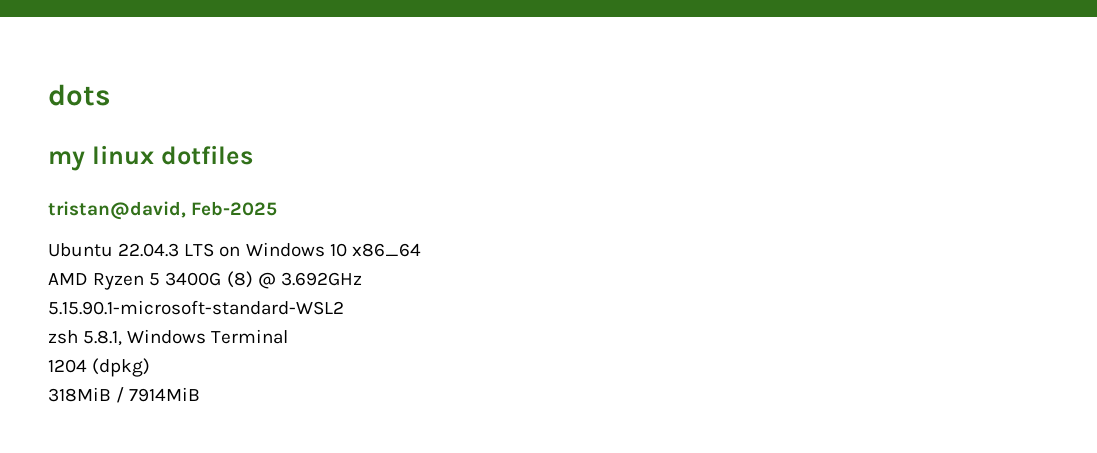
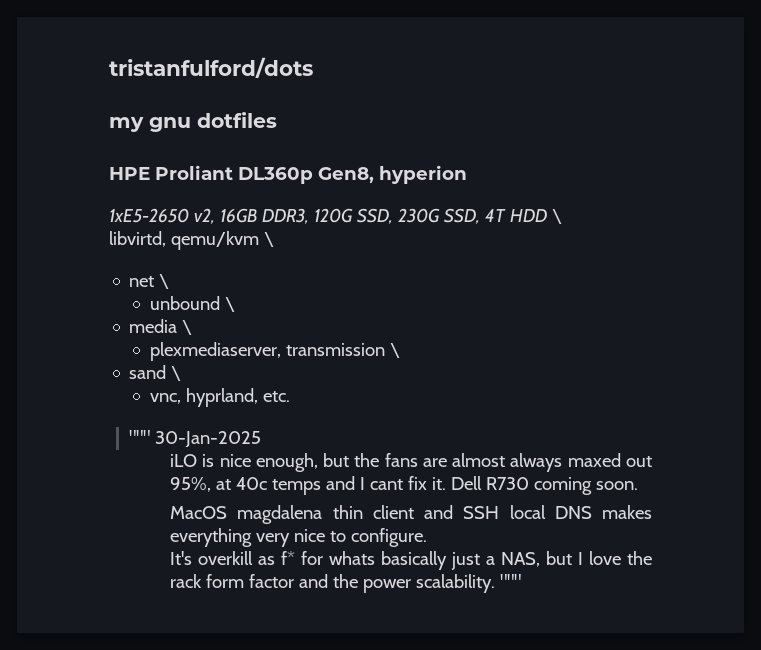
[48,84,111,106] dots -> [109,57,313,78] tristanfulford/dots
[91,145,154,165] linux -> [149,117,191,132] gnu
[48,201,278,220] [48,242,421,257] [48,271,362,290] [48,300,344,315] [48,329,289,346] [48,358,151,377] [48,387,201,403] tristan@david, Feb-2025 // Ubuntu 22.04.3 LTS on Windows 10 x86_64 // AMD Ryzen 5 3400G (8) @ 3.692GHz // 5.15.90.1-microsoft-standard-WSL2 // zsh 5.8.1, Windows Terminal // 1204 (dpkg) // 318MiB / 7914MiB -> [109,165,467,184] [109,208,562,225] [109,231,274,250] [129,274,170,289] [149,296,235,312] [129,319,193,335] [149,342,400,361] [129,365,182,381] [149,388,290,407] [129,430,262,448] [170,453,652,472] [170,476,639,495] [170,505,652,524] [170,528,428,547] [170,551,653,570] [170,574,522,593] HPE Proliant DL360p Gen8, hyperion // 1xE5-2650 v2, 16GB DDR3, 120G SSD, 230G SSD, 4T HDD \ // libvirtd, qemu/kvm \ // net \ // unbound \ // media \ // plexmediaserver, transmission \ // sand \ // vnc, hyprland, etc. // """ 30-Jan-2025 // iLO is nice enough, but the fans are almost always maxed out 95%, at 40c temps and I cant fix it. Dell R730 coming soon. // MacOS magdalena thin client and SSH local DNS makes everything very nice to configure. // It's overkill as f* for whats basically just a NAS, but I love the rack form factor and the power scalability. """

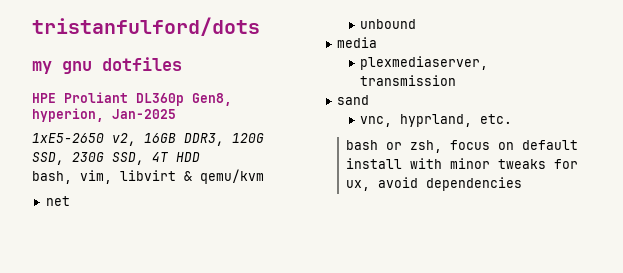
[379,165,467,184] hyperion -> [32,108,176,122] hyperion, Jan-2025
[551,209,562,224] [109,231,166,247] \ // libvirtd, -> [32,170,192,184] // bash, vim, libvirt &
[263,232,274,247] \ -> (264, 176) none
[159,274,170,289] \ -> (70, 201) none
[224,297,235,312] \ -> (416, 24) none
[182,320,193,335] \ -> (377, 42) none
[389,343,400,358] \ -> (456, 80) none
[171,366,182,381] \ -> (369, 100) none
[129,430,262,448] [170,453,652,472] [170,476,639,495] [170,505,652,524] [170,528,428,547] [170,551,653,570] [170,574,522,593] """ 30-Jan-2025 // iLO is nice enough, but the fans are almost always maxed out 95%, at 40c temps and I cant fix it. Dell R730 coming soon. // MacOS magdalena thin client and SSH local DNS makes everything very nice to configure. // It's overkill as f* for whats basically just a NAS, but I love the rack form factor and the power scalability. """ -> [346,140,579,153] [346,158,579,169] [346,177,523,191] bash or zsh, focus on default install with minor tweaks for ux, avoid dependencies

